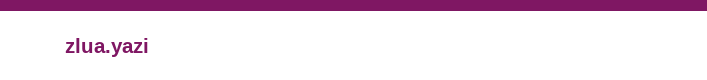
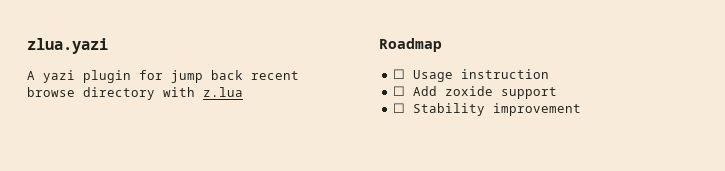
(149, 47) none -> [27,70,299,83] [27,87,243,100] [379,38,442,52] [392,69,549,82] [392,86,557,99] [392,103,581,116] // A yazi plugin for jump back recent browse directory with z.lua // Roadmap // ☐ Usage instruction // ☐ Add zoxide support // ☐ Stability improvement

